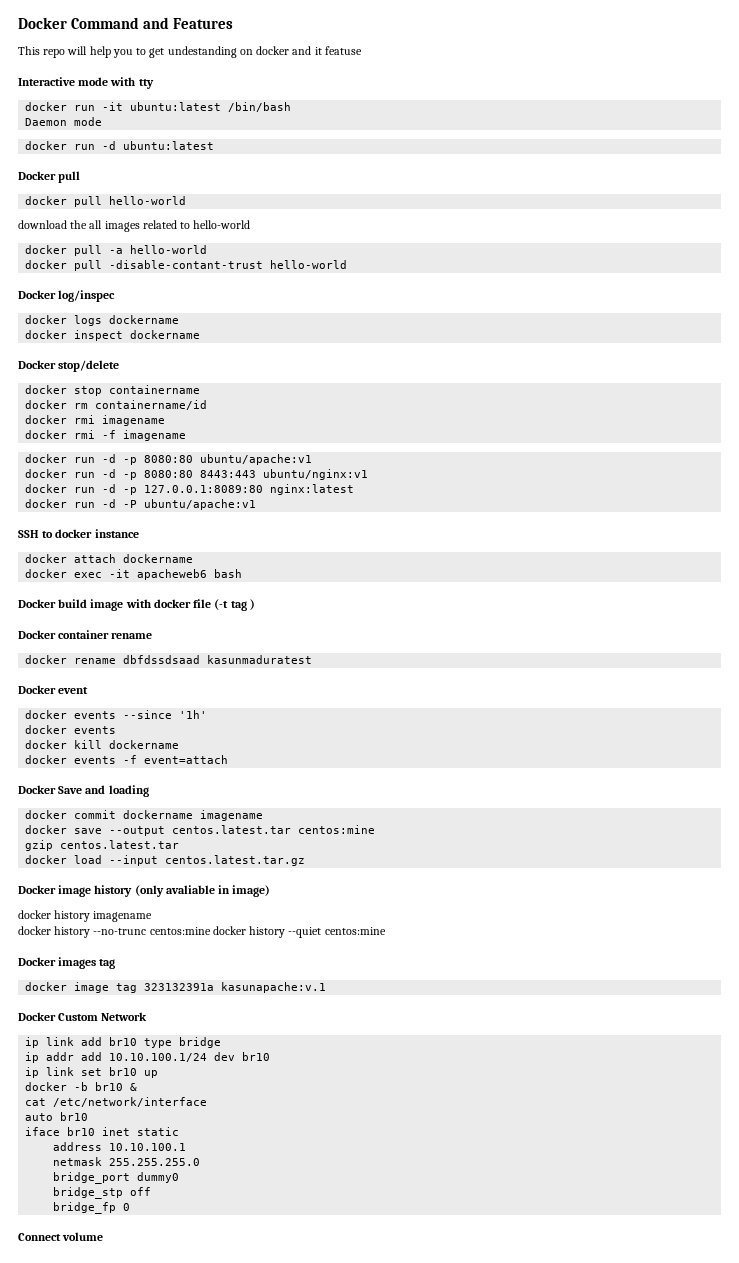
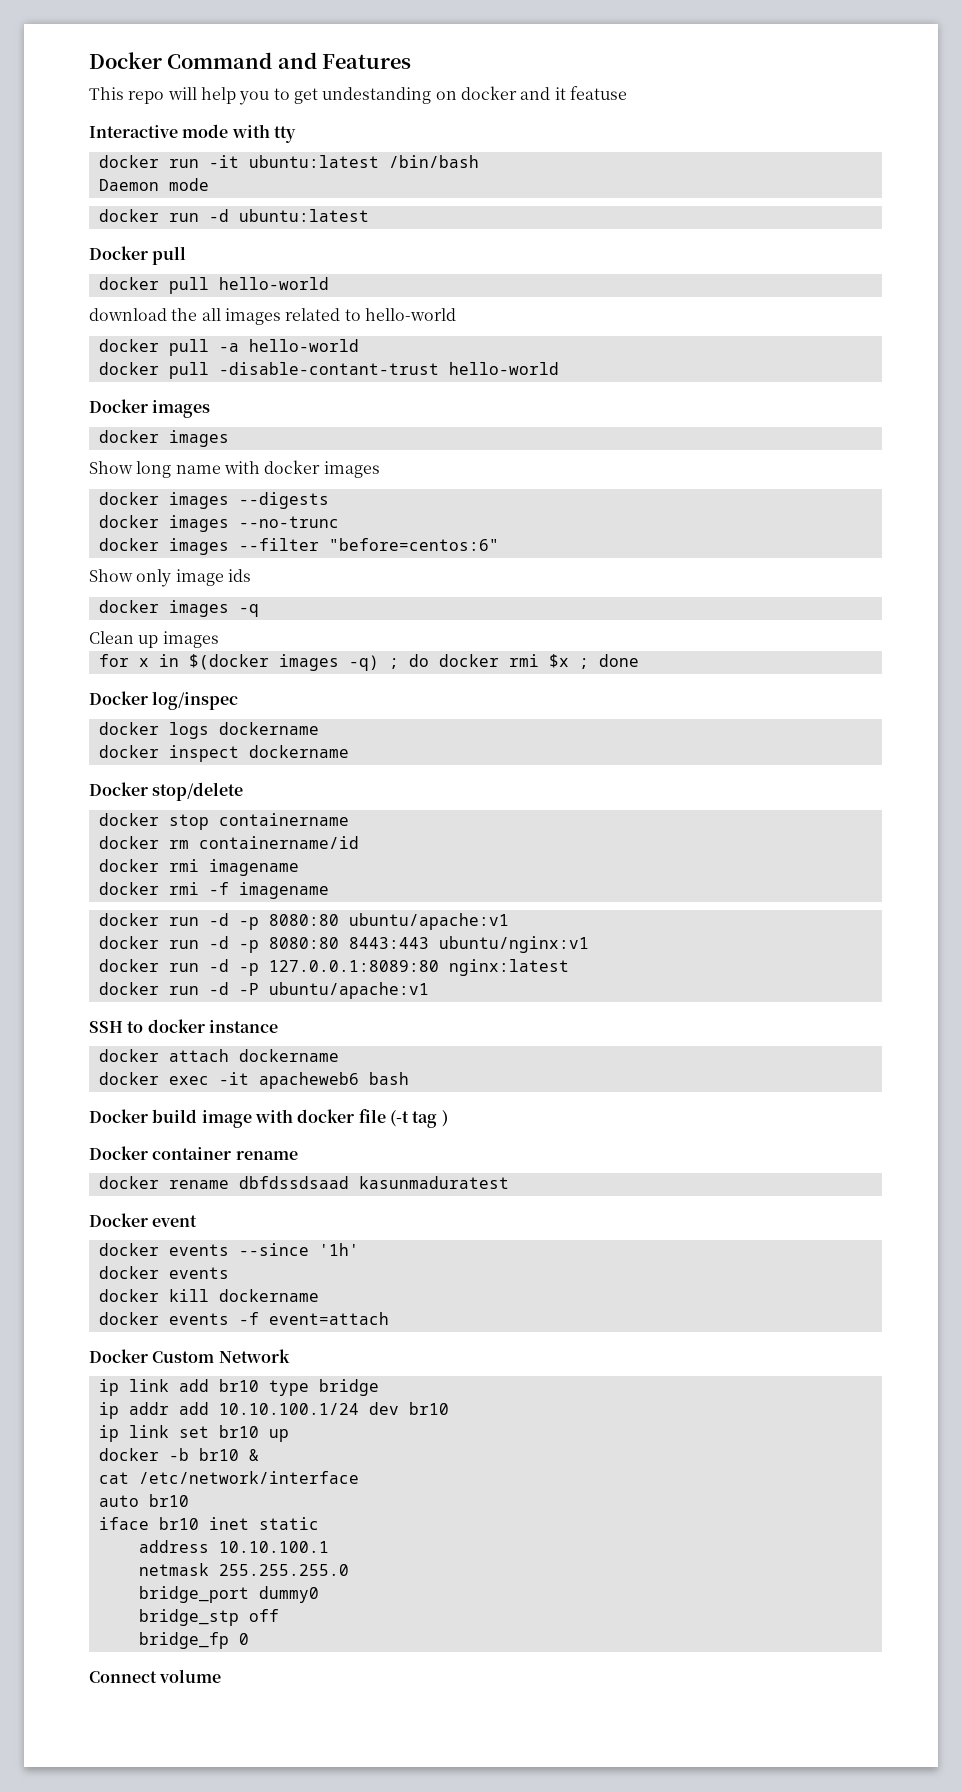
(348, 264) none -> [89,399,211,418] [98,430,229,447] [89,460,380,478] [98,492,329,509] [98,515,339,532] [98,538,499,555] [89,569,251,587] [98,600,259,617] [89,631,219,648] [98,654,639,671] // Docker images // docker images // Show long name with docker images // docker images --digests // docker images --no-trunc // docker images --filter "before=centos:6" // Show only image ids // docker images -q // Clean up images // for x in $(docker images -q) ; do docker rmi $x ; done
[18,785,149,797] [25,810,264,821] [25,825,376,836] [25,840,180,851] [25,855,306,866] [18,885,271,897] [18,910,153,922] [18,926,386,938] [18,957,116,969] [25,982,327,993] // Docker Save and loading // docker commit dockername imagename // docker save --output centos.latest.tar centos:mine // gzip centos.latest.tar // docker load --input centos.latest.tar.gz // Docker image history (only avaliable in image) // docker history imagename // docker history --no-trunc centos:mine docker history --quiet centos:mine // Docker images tag // docker image tag 323132391a kasunapache:v.1 -> (389, 1318) none

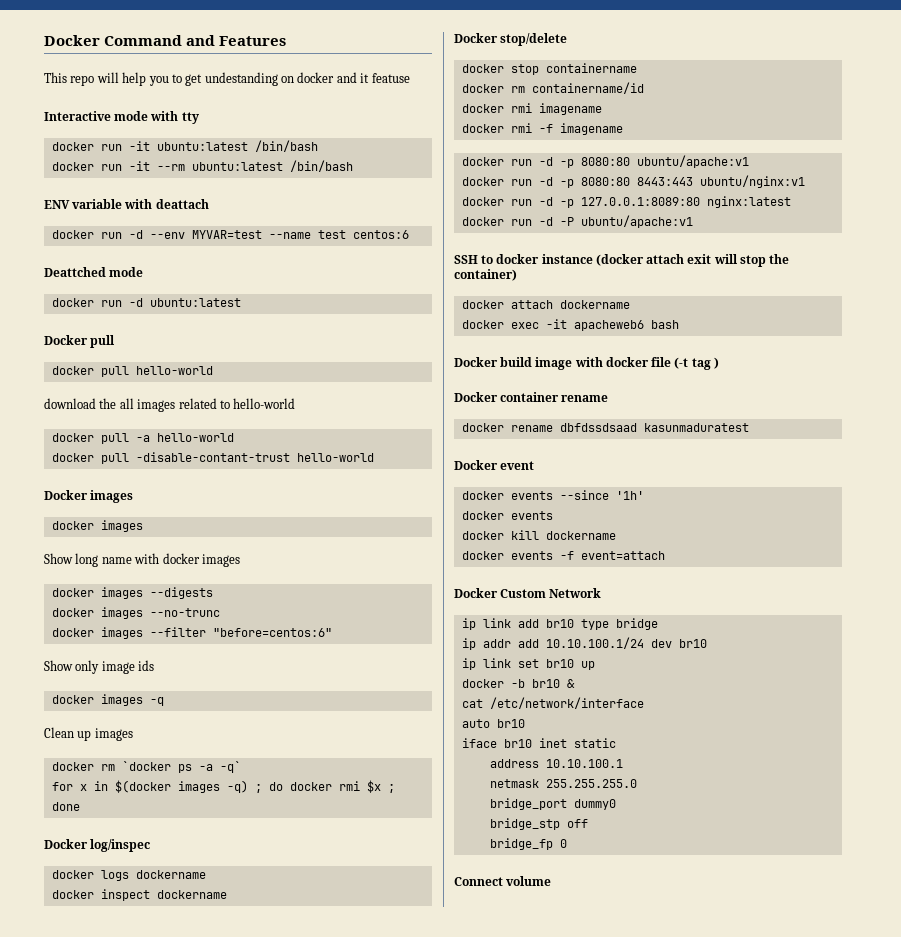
[98,179,159,191] Daemon -> [51,160,353,172] [44,199,209,209] [51,230,409,239] [44,267,106,277] docker run -it --rm ubuntu:latest /bin/bash // ENV variable with deattach // docker run -d --env MYVAR=test --name test centos:6 // Deattched
(219, 639) none -> [51,761,241,773] // docker rm `docker ps -a -q`
(278, 1026) none -> [595,254,790,267] [454,269,517,281] (docker attach exit will stop the container)

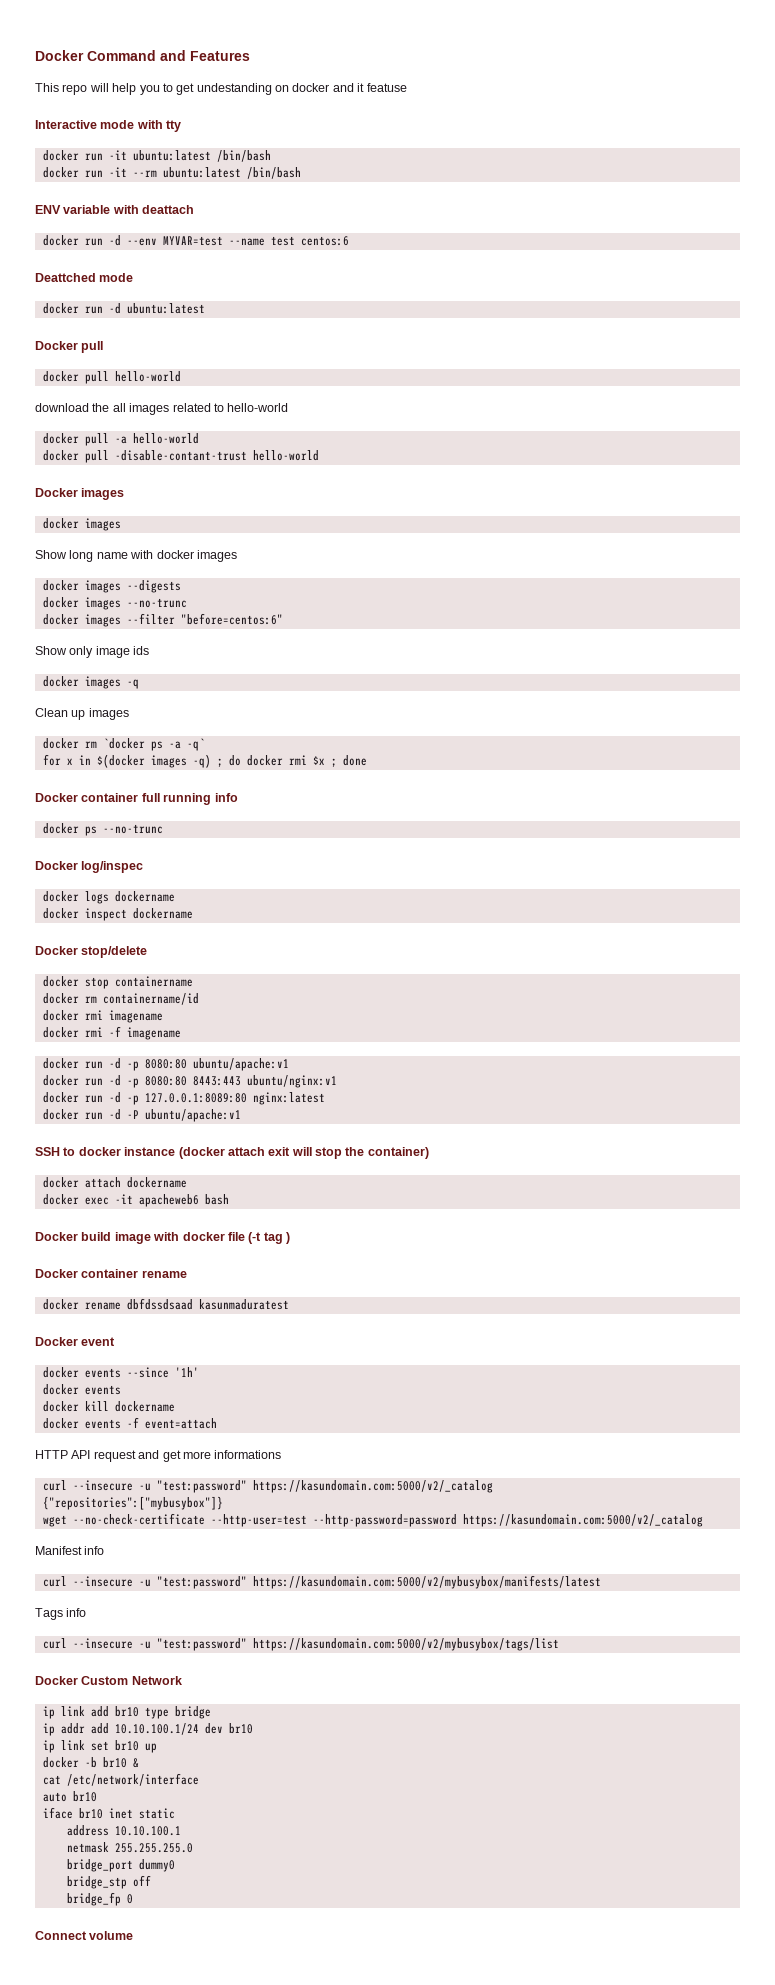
(80, 806) none -> [35,793,238,805] [42,823,163,836] // Docker container full running info // docker ps --no-trunc
(665, 555) none -> [35,1450,282,1462] [42,1480,493,1493] [42,1496,223,1510] [42,1513,703,1527] [35,1546,105,1555] [42,1575,601,1589] [35,1608,87,1620] [42,1638,559,1651] // HTTP API request and get more informations // curl --insecure -u "test:password" https://kasundomain.com:5000/v2/_catalog // {"repositories":["mybusybox"]} // wget --no-check-certificate --http-user=test --http-password=password https://kasundomain.com:5000/v2/_catalog // Manifest info // curl --insecure -u "test:password" https://kasundomain.com:5000/v2/mybusybox/manifests/latest // Tags info // curl --insecure -u "test:password" https://kasundomain.com:5000/v2/mybusybox/tags/list

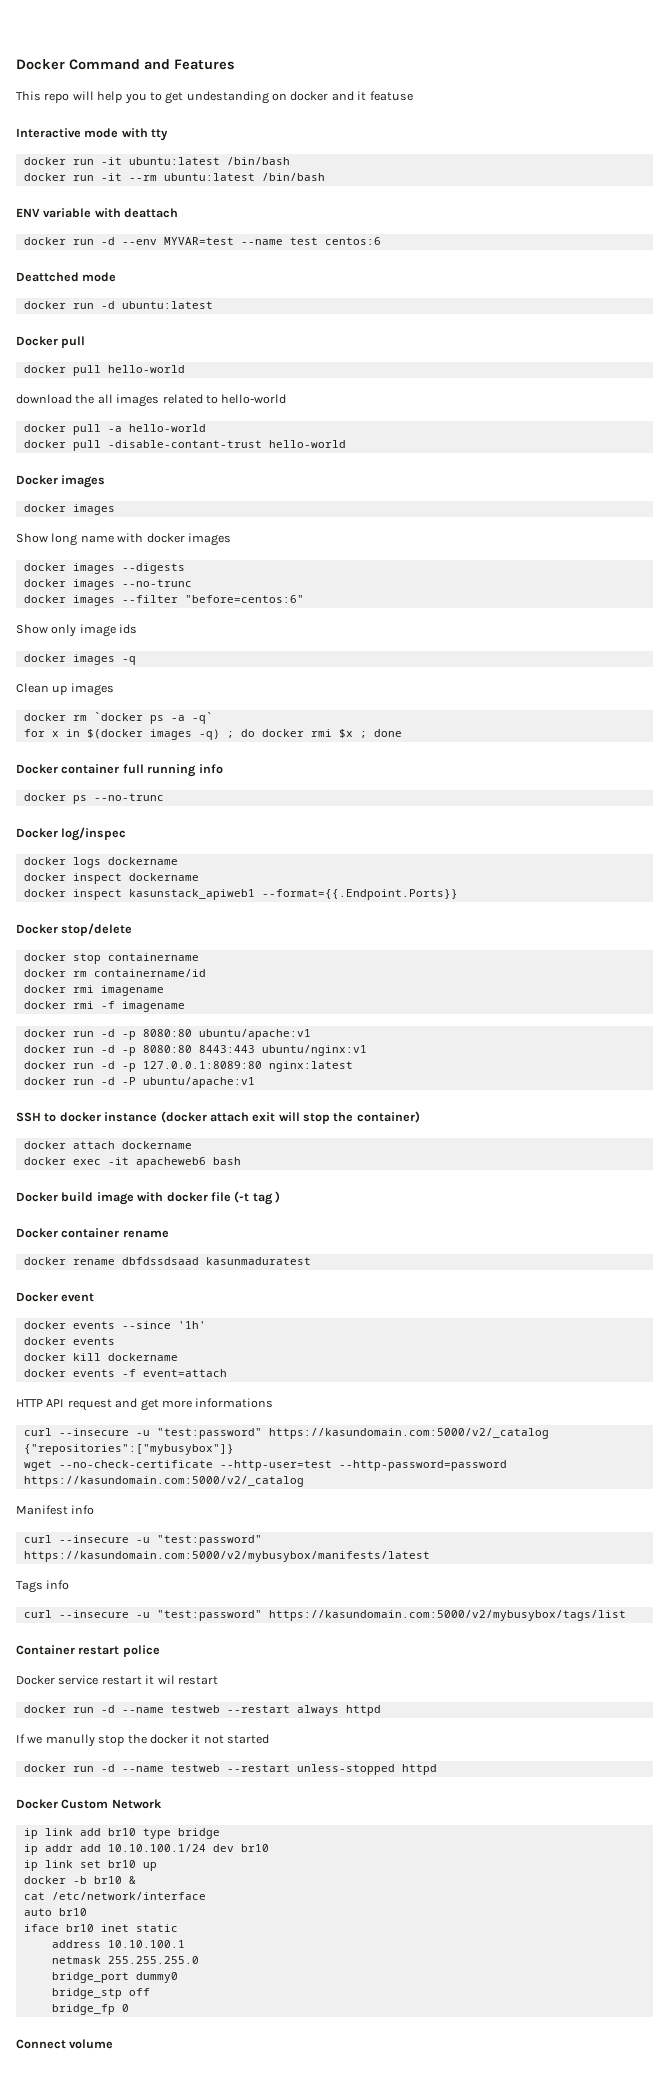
(193, 913) none -> [23,889,458,900] // docker inspect kasunstack_apiweb1 --format={{.Endpoint.Ports}}
(559, 1644) none -> [16,1645,160,1657] [16,1675,218,1685] [23,1705,381,1716] [16,1734,269,1747] [23,1764,437,1775] // Container restart police // Docker service restart it wil restart // docker run -d --name testweb --restart always httpd // If we manully stop the docker it not started // docker run -d --name testweb --restart unless-stopped httpd

